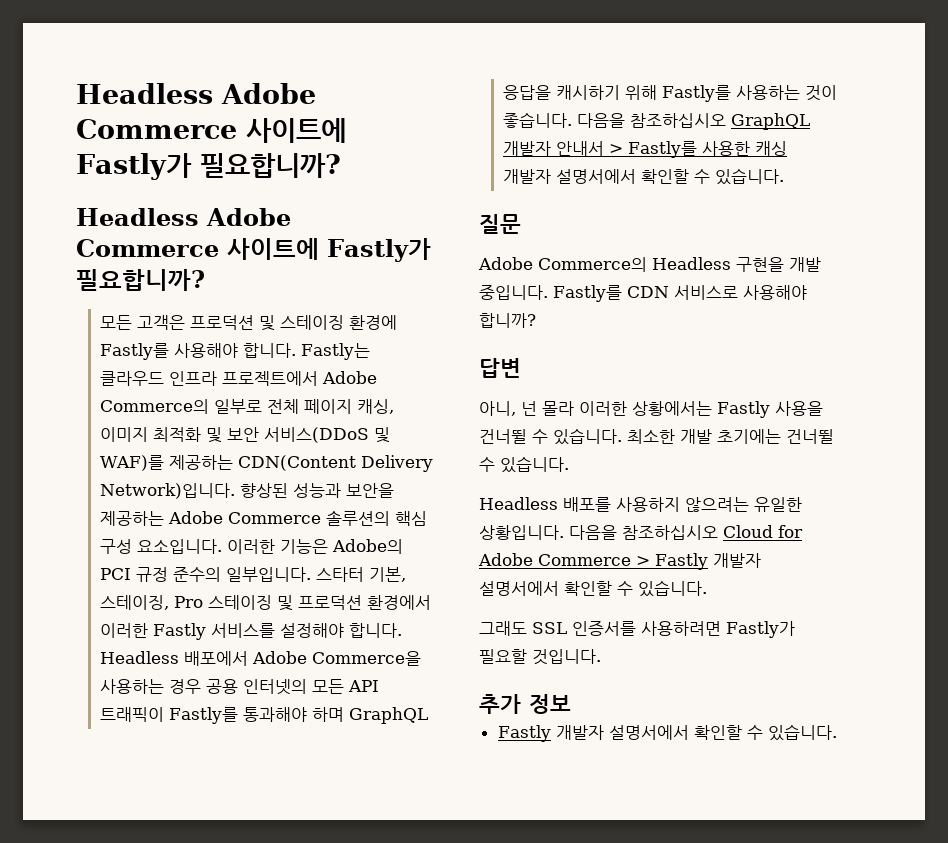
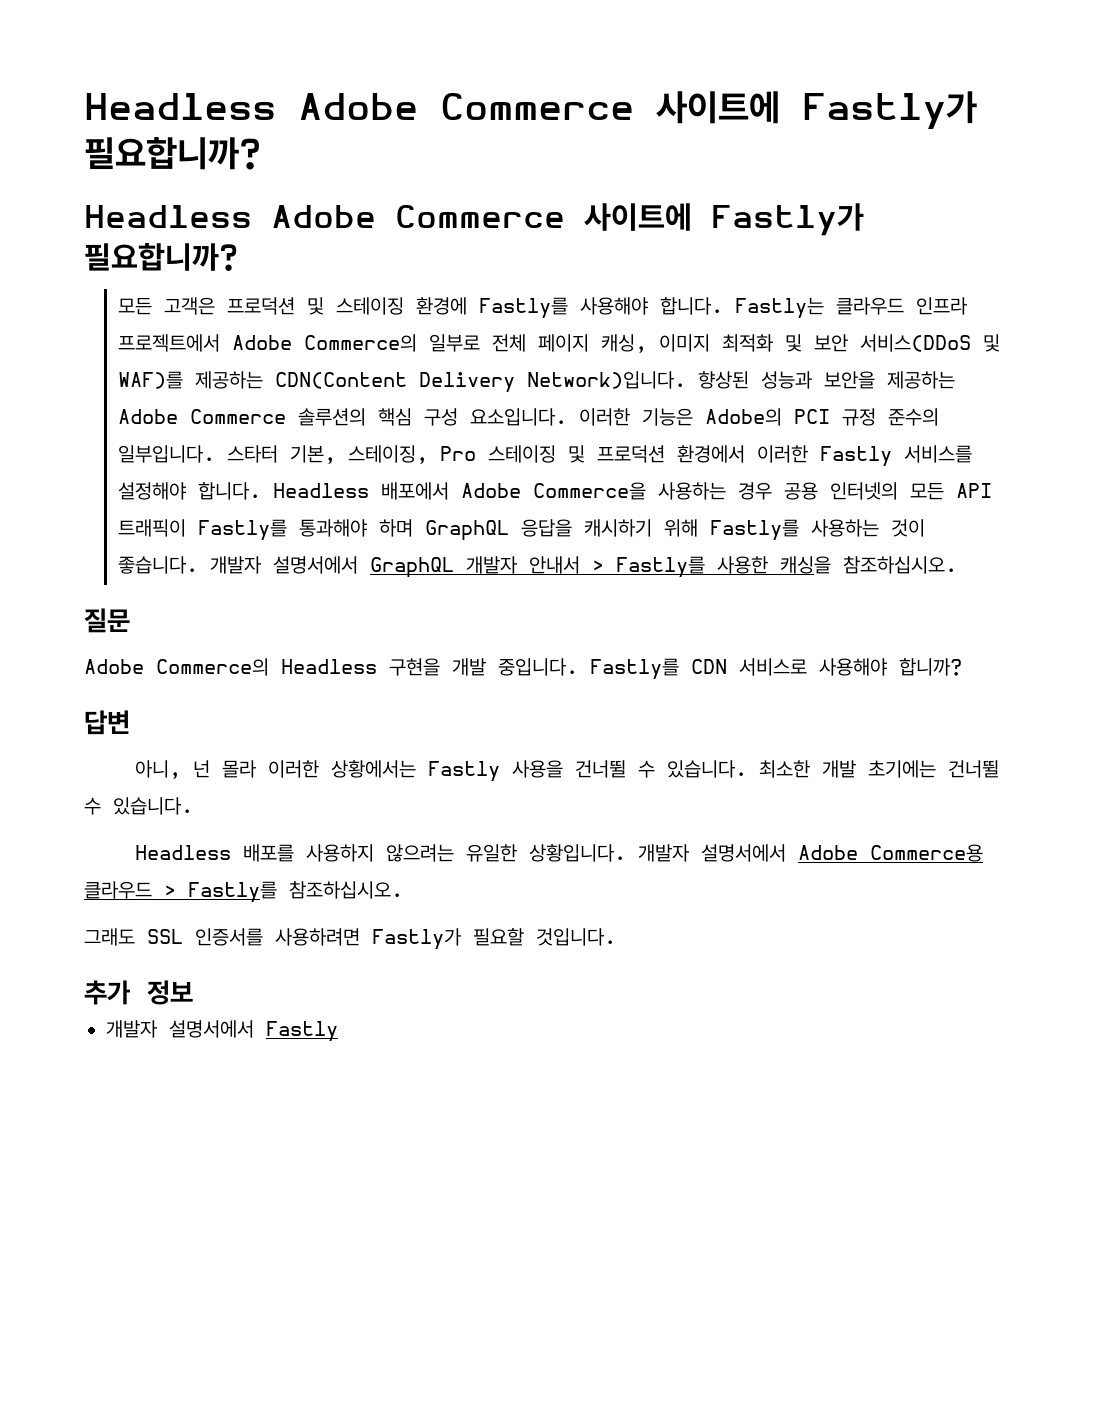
[576,113,726,128] 다음을 참조하십시오 -> [210,556,359,574] 개발자 설명서에서
[754,141,787,156] [502,168,784,185] 캐싱 개발자 설명서에서 확인할 수 있습니다. -> [780,556,958,574] 캐싱을 참조하십시오.
[569,525,803,540] [478,553,761,570] [479,580,707,597] 다음을 참조하십시오 Cloud for Adobe Commerce > Fastly 개발자 설명서에서 확인할 수 있습니다. -> [638,844,984,862] [84,881,403,903] 개발자 설명서에서 Adobe Commerce용 클라우드 > Fastly를 참조하십시오.
[497,724,837,742] Fastly 개발자 설명서에서 확인할 수 있습니다. -> [106,1020,338,1042] 개발자 설명서에서 Fastly

